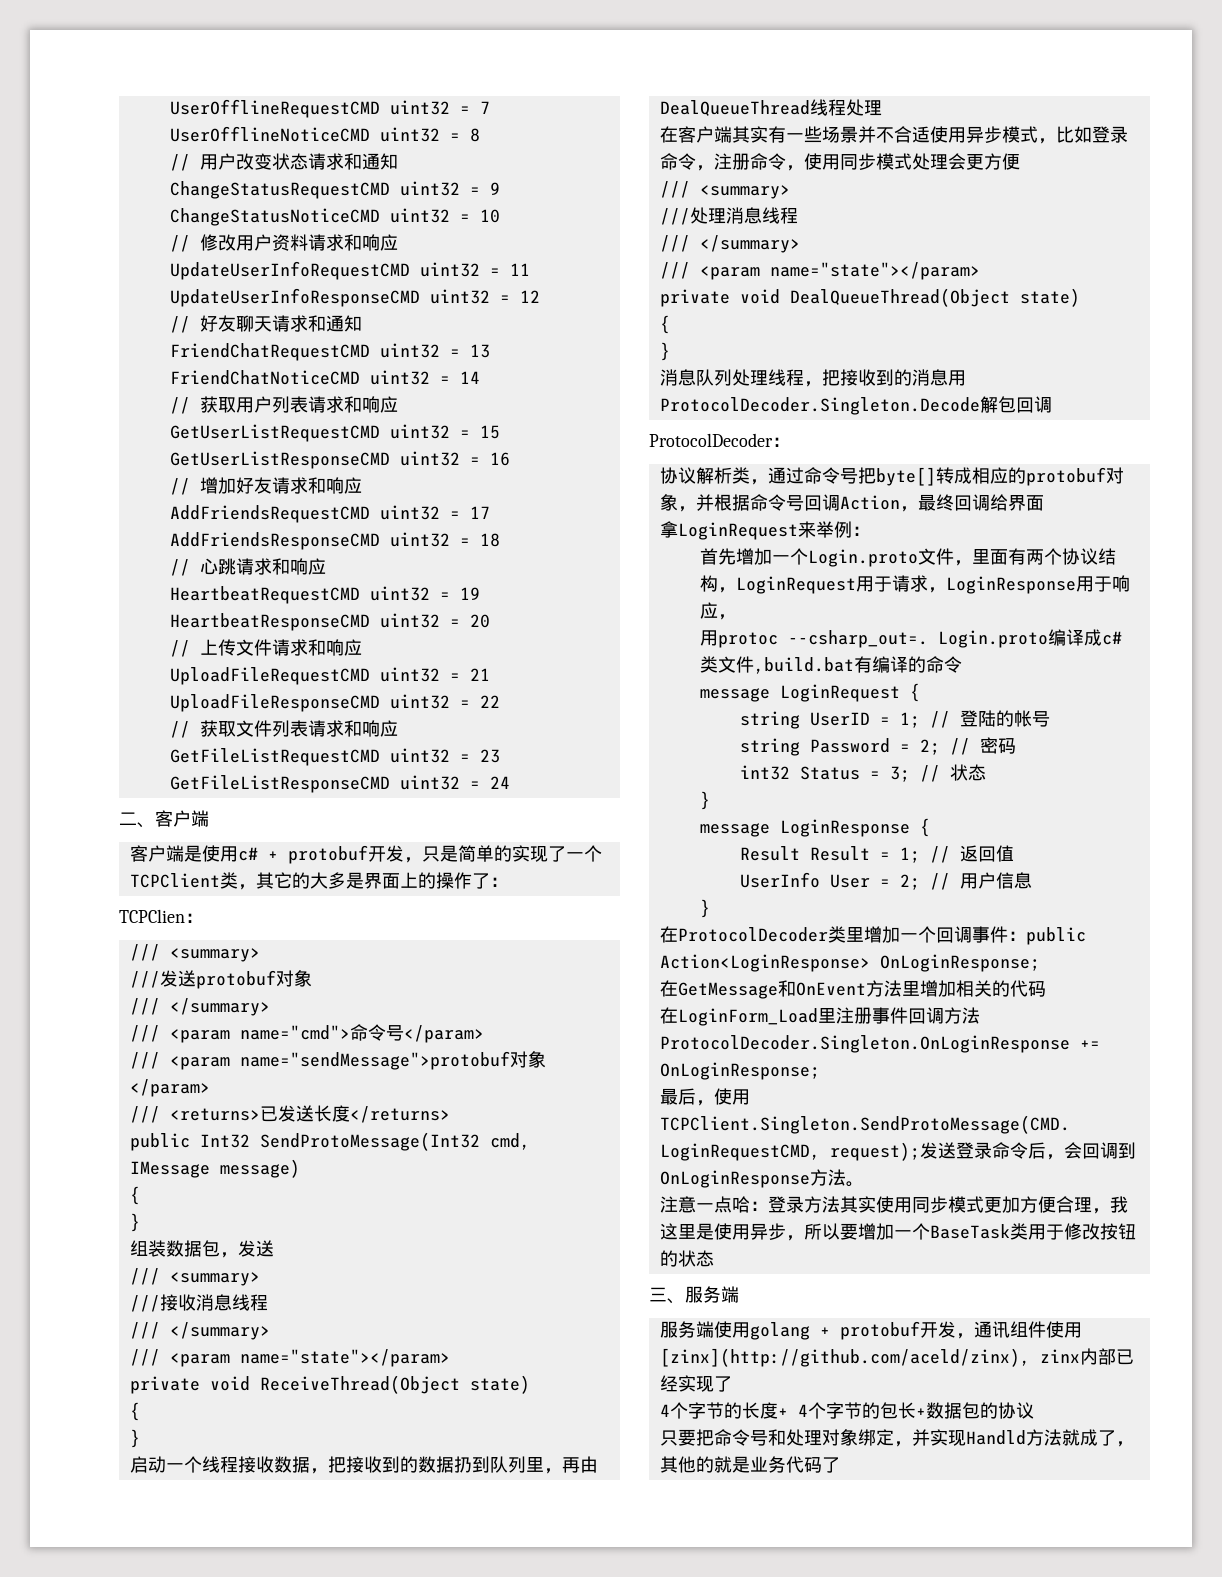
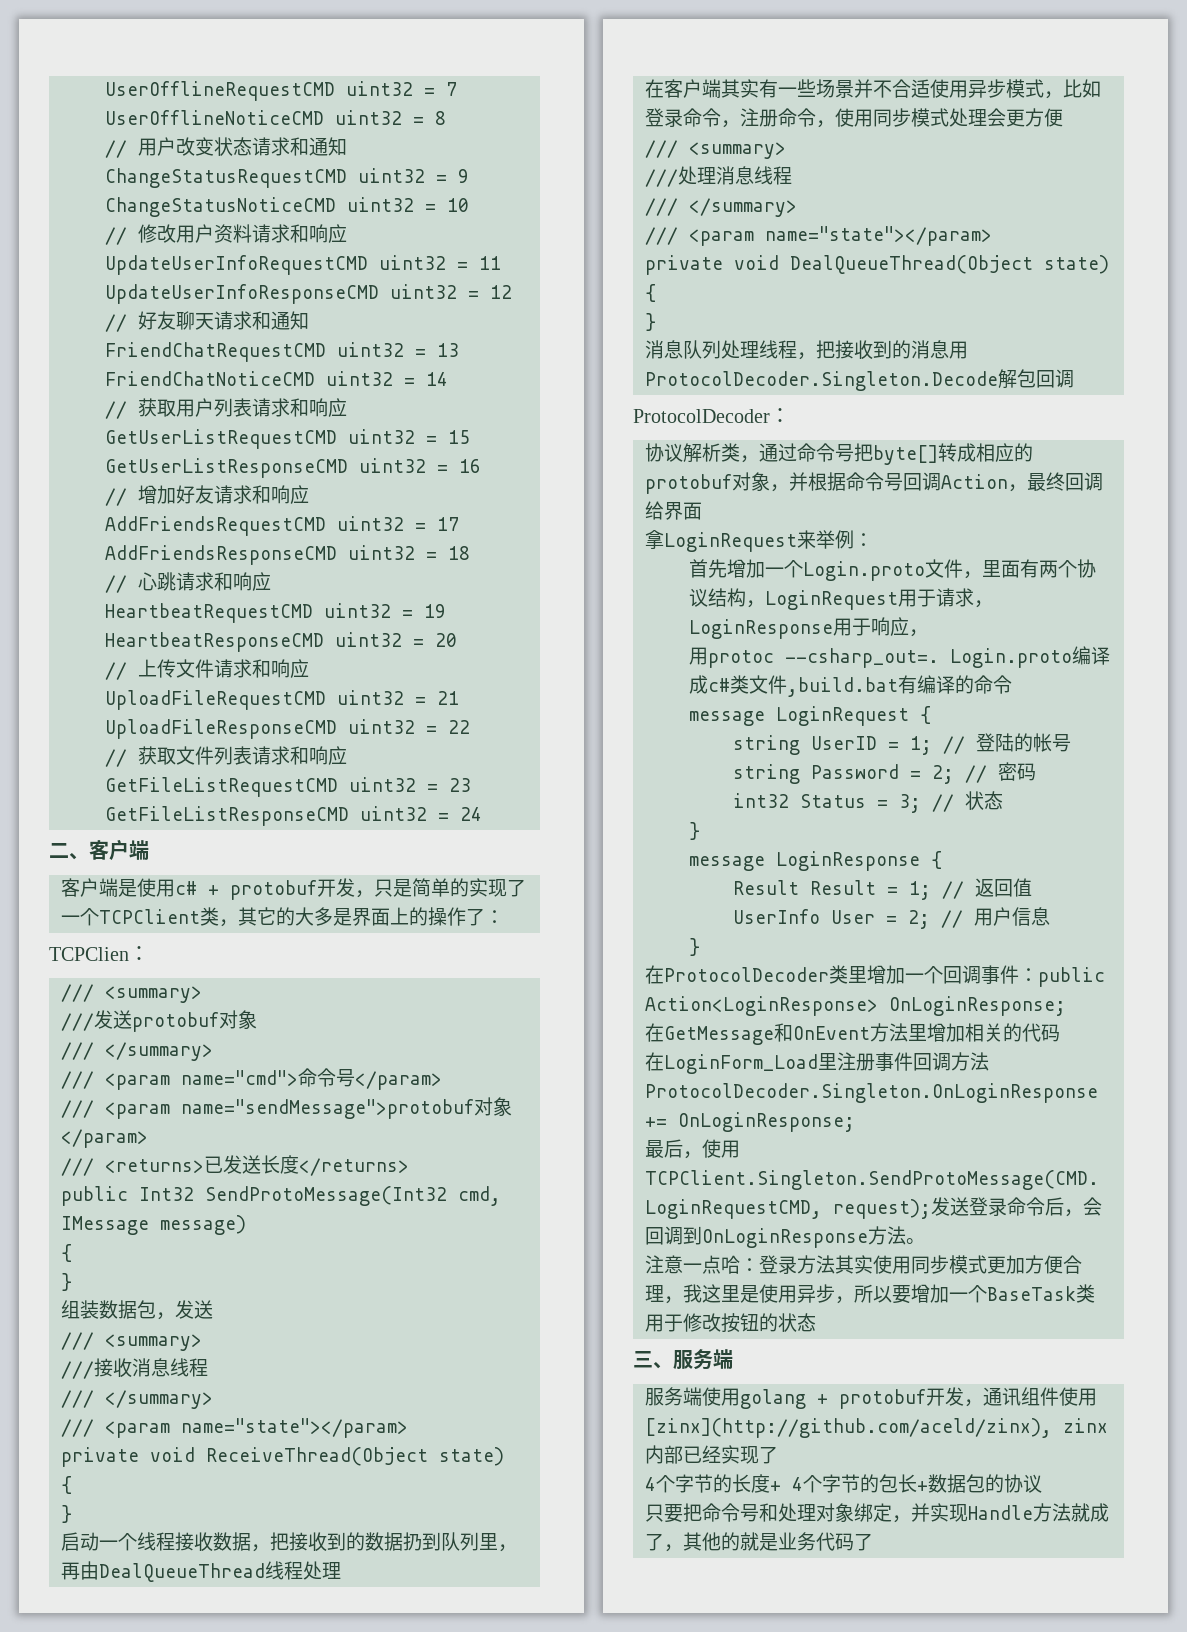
[965,1430,1026,1445] Handld -> [968,1505,1033,1520] Handle

